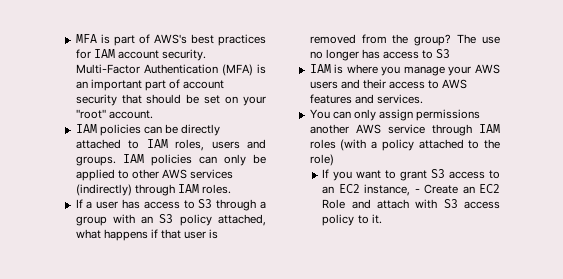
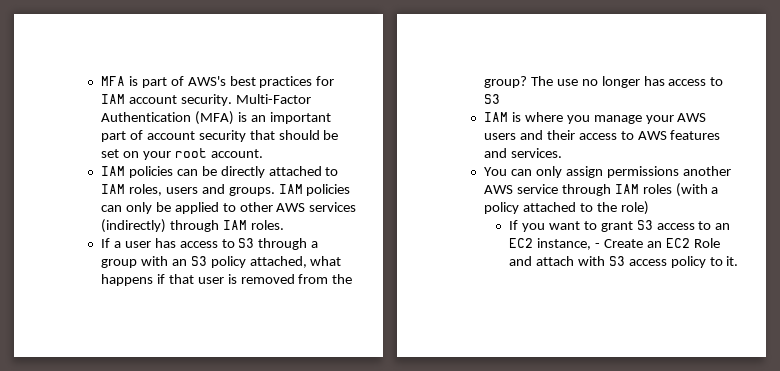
[75,109,106,119] "root" -> [174,148,207,158] root

